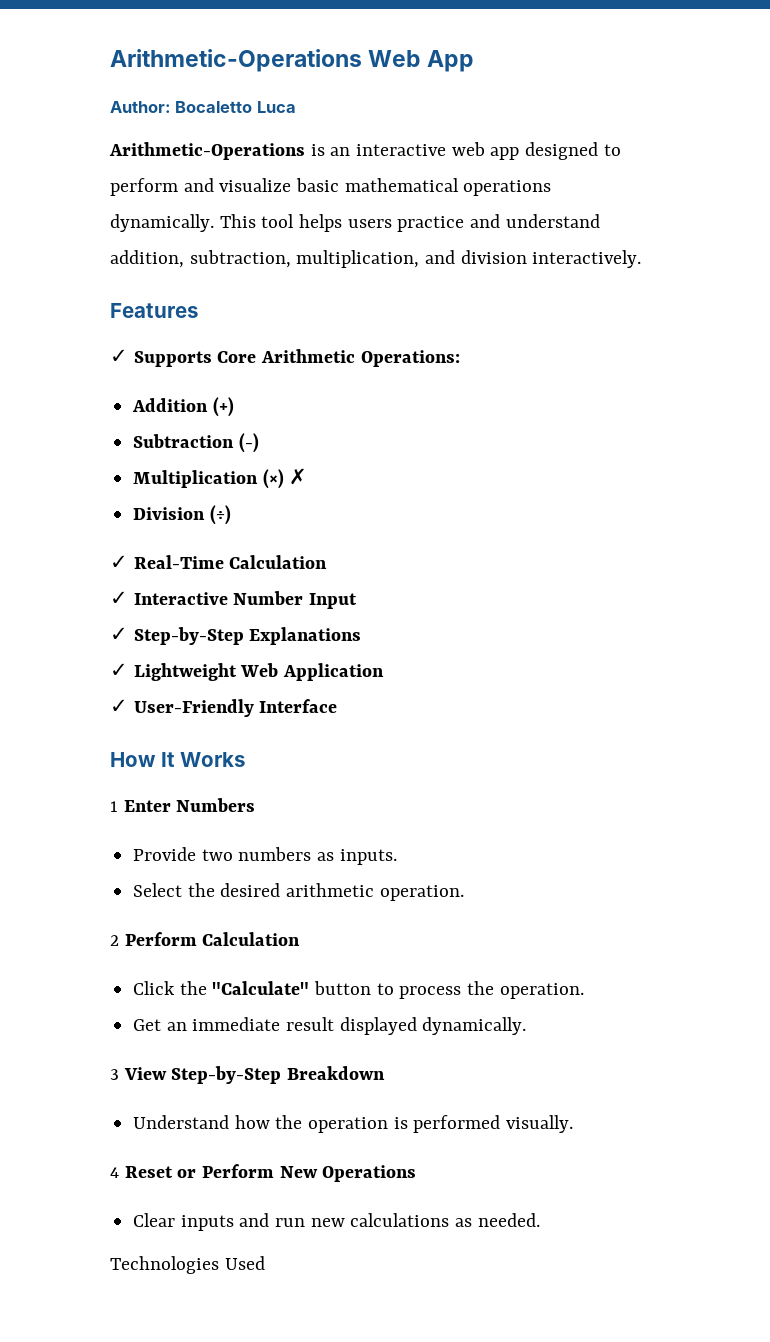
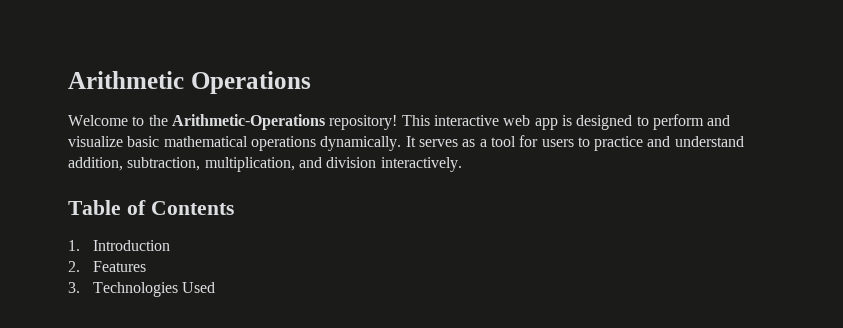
[110,49,475,72] [110,101,296,113] [109,142,351,160] Arithmetic-Operations Web App // Author: Bocaletto Luca // Arithmetic-Operations is an -> [68,71,311,94] [68,114,430,130] Arithmetic Operations // Welcome to the Arithmetic-Operations repository! This
(520, 153) none -> [561,115,572,126] is
[219,214,392,232] This tool helps users -> [405,135,590,147] It serves as a tool for users to
[110,303,198,318] [110,349,460,367] [132,397,234,417] [133,433,259,453] [133,468,308,489] [133,505,231,525] [110,555,328,569] [110,591,358,609] [110,627,362,645] [110,663,385,681] [110,699,338,717] [110,752,246,767] [110,798,256,812] [133,847,397,865] [133,883,464,901] [110,932,301,946] [133,981,584,999] [133,1017,527,1035] [110,1066,386,1084] [133,1115,574,1133] [110,1164,417,1182] [133,1213,540,1231] Features // ✓ Supports Core Arithmetic Operations: // Addition (+) // Subtraction (-) // Multiplication (×) ✗ // Division (÷) // ✓ Real-Time Calculation // ✓ Interactive Number Input // ✓ Step-by-Step Explanations // ✓ Lightweight Web Application // ✓ User-Friendly Interface // How It Works // 1 Enter Numbers // Provide two numbers as inputs. // Select the desired arithmetic operation. // 2 Perform Calculation // Click the "Calculate" button to process the operation. // Get an immediate result displayed dynamically. // 3 View Step-by-Step Breakdown // Understand how the operation is performed visually. // 4 Reset or Perform New Operations // Clear inputs and run new calculations as needed. // -> [68,200,234,215] [68,240,170,251] [68,261,146,272] [68,282,80,293] Table of Contents // 1. Introduction // 2. Features // 3.

